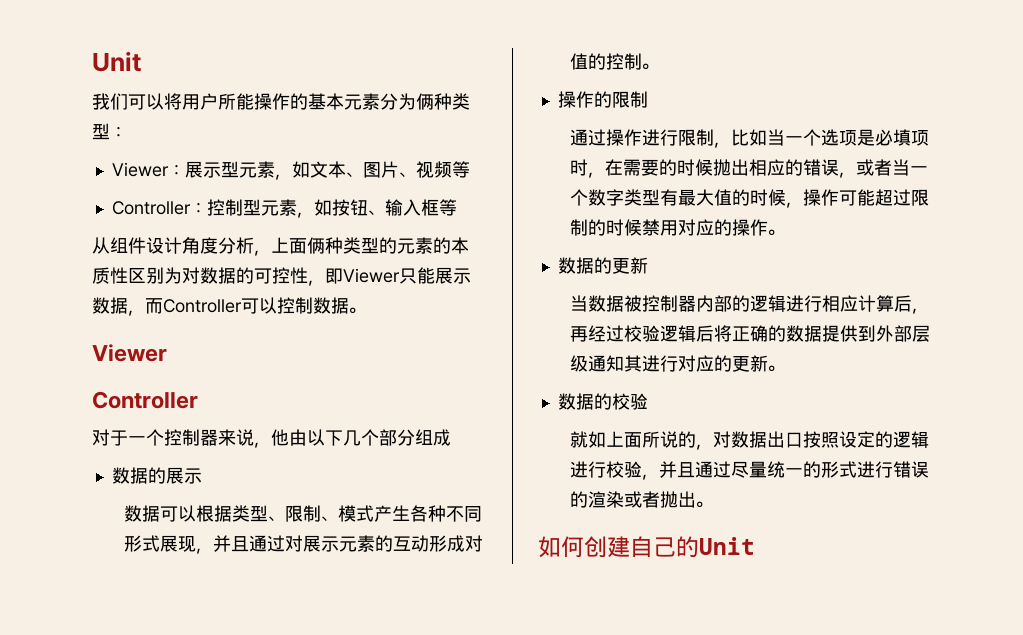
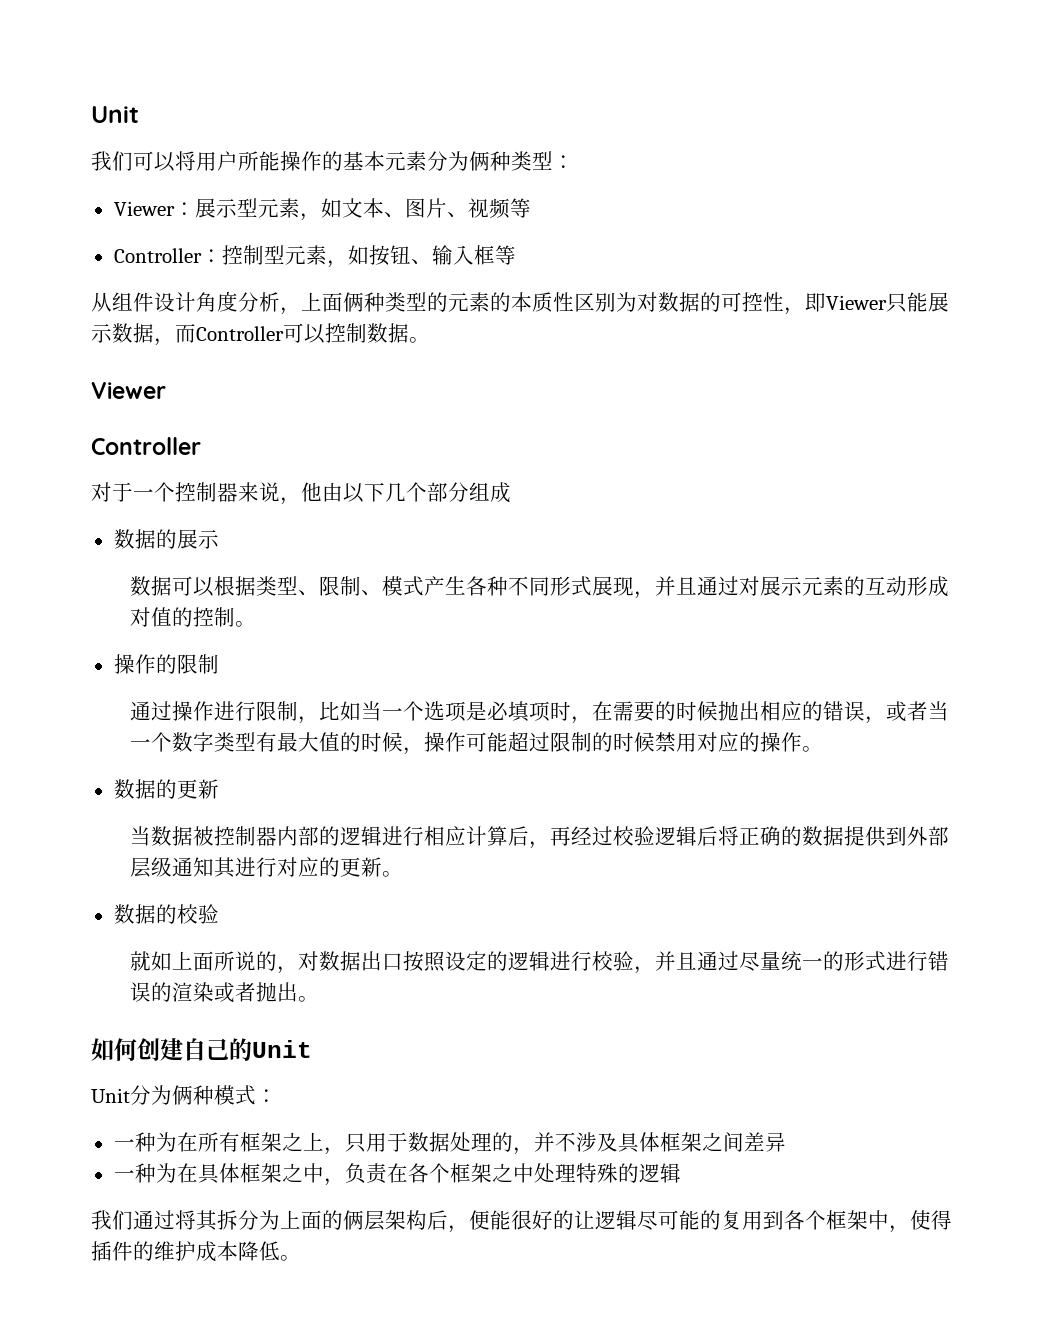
(755, 546) none -> [91,1085,277,1105] [113,1132,786,1155] [113,1163,681,1186] [91,1210,952,1233] [91,1241,301,1262] // Unit分为俩种模式： // 一种为在所有框架之上，只用于数据处理的，并不涉及具体框架之间差异 // 一种为在具体框架之中，负责在各个框架之中处理特殊的逻辑 // 我们通过将其拆分为上面的俩层架构后，便能很好的让逻辑尽可能的复用到各个框架中，使得插件的维护成本降低。

